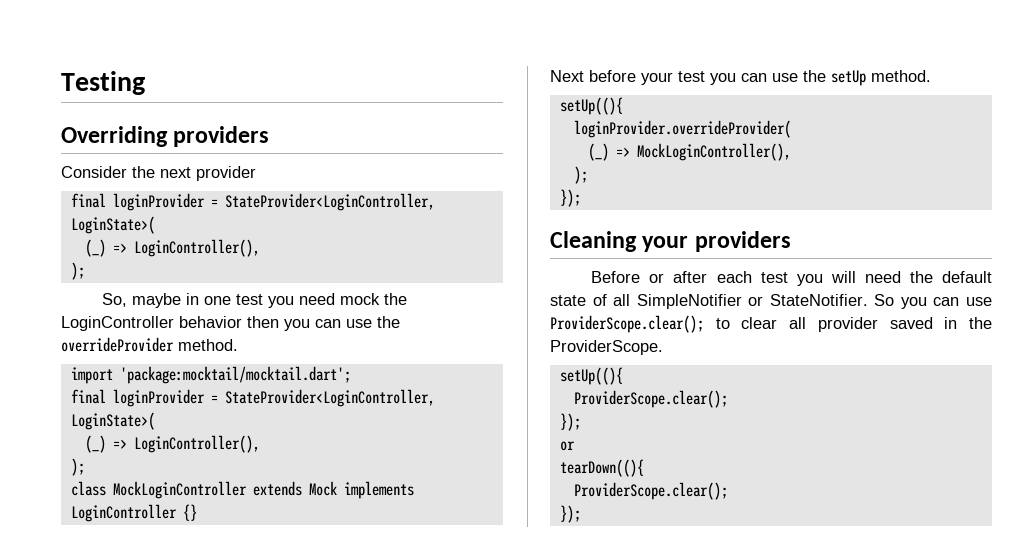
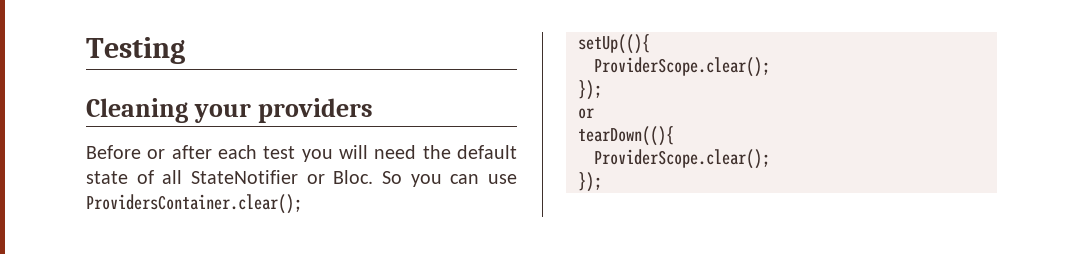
[61,126,270,147] [61,166,256,181] [70,193,435,211] [70,216,155,234] [84,239,260,257] [70,262,85,280] [102,293,408,308] [61,316,400,331] [61,337,238,352] [70,366,351,384] [70,389,435,407] [70,412,155,430] [84,435,260,453] [70,458,85,476] [70,481,414,499] [70,504,197,522] [550,70,931,86] [559,97,623,115] [573,120,791,138] [587,143,791,161] [573,166,588,184] [559,189,581,207] // Overriding providers // Consider the next provider // final loginProvider = StateProvider<LoginController, LoginState>( // (_) => LoginController(), // ); // So, maybe in one test you need mock the LoginController behavior then you can use the overrideProvider method. // import 'package:mocktail/mocktail.dart'; // final loginProvider = StateProvider<LoginController, LoginState>( // (_) => LoginController(), // ); // class MockLoginController extends Mock implements LoginController {} // Next before your test you can use the setUp method. // setUp((){ // loginProvider.overrideProvider( // (_) => MockLoginController(), // ); // }); -> (185, 50) none
[636,294,868,309] SimpleNotifier or StateNotifier. -> [190,170,374,184] StateNotifier or Bloc.
[550,315,992,333] [550,340,663,355] ProviderScope.clear(); to clear all provider saved in the ProviderScope. -> [86,194,302,214] ProvidersContainer.clear();

